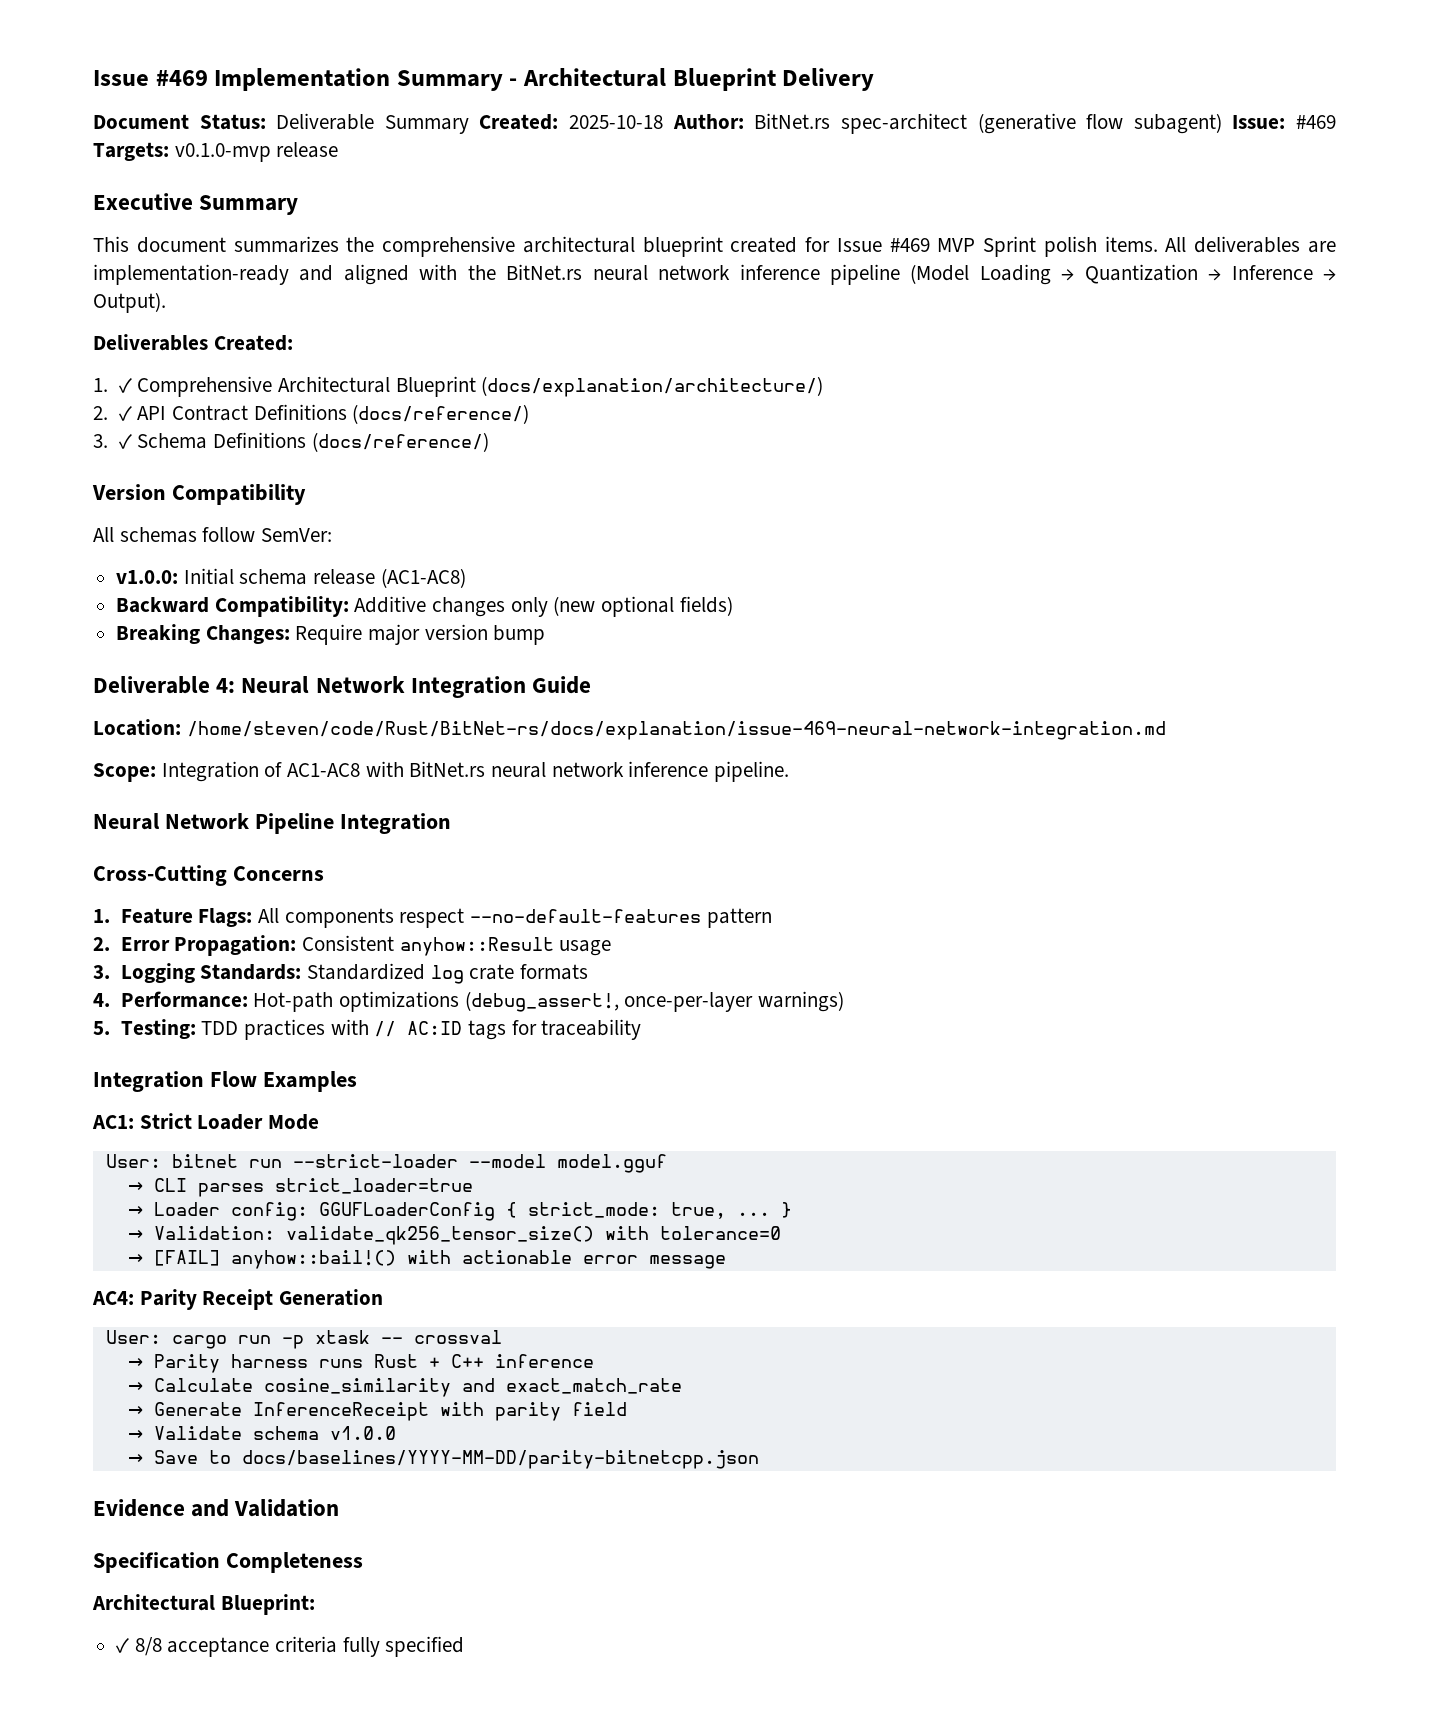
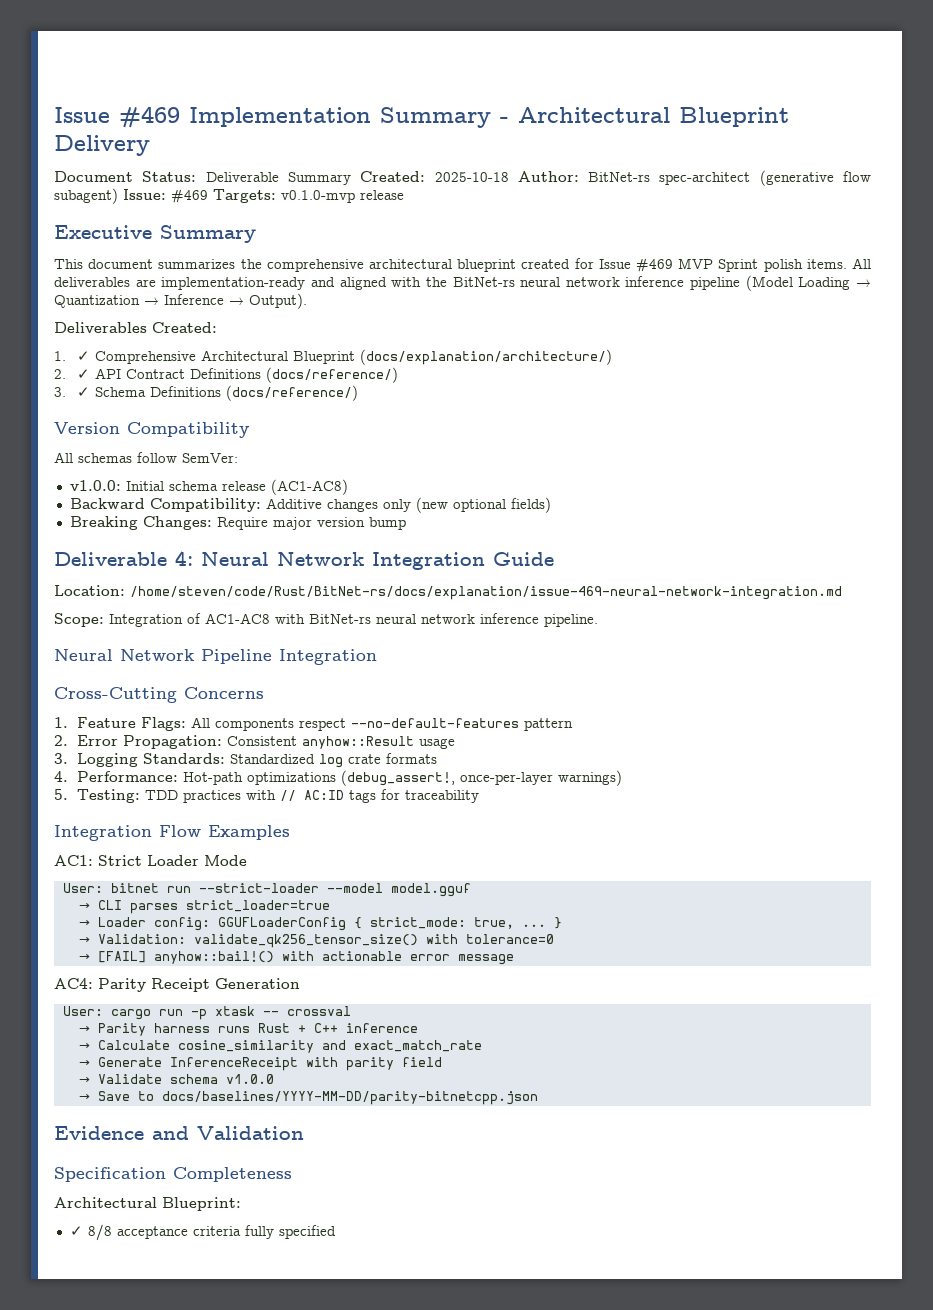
[754,113,831,129] BitNet.rs -> [588,172,651,182] BitNet-rs
[506,264,583,280] BitNet.rs -> [452,277,515,287] BitNet-rs
[409,761,486,777] BitNet.rs -> [309,614,371,624] BitNet-rs

